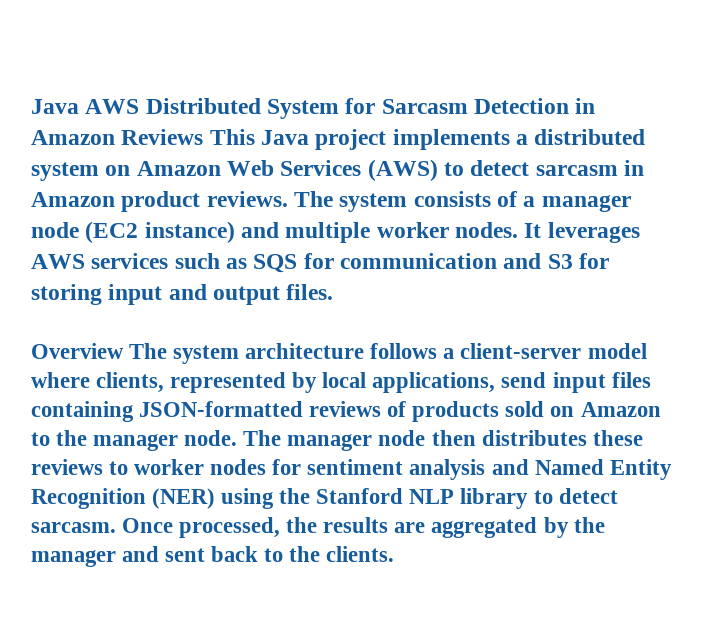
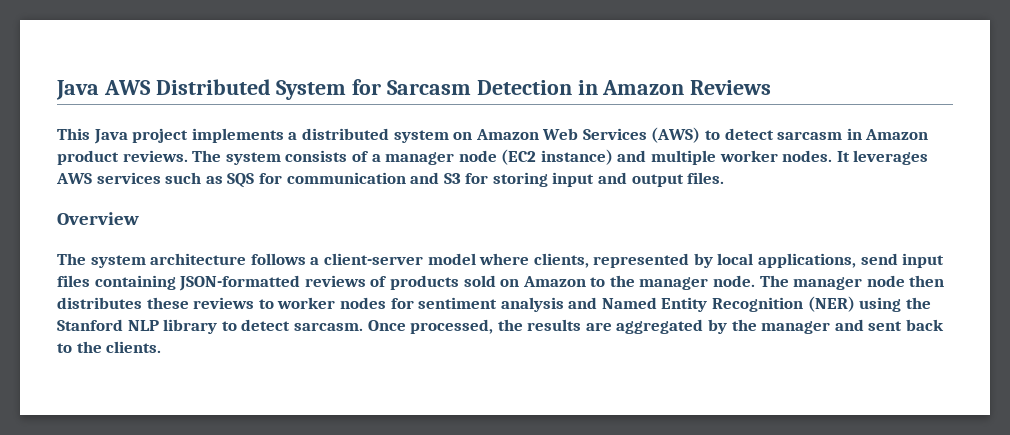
(204, 137) none -> (772, 87) //
(124, 351) none -> (139, 218) //

